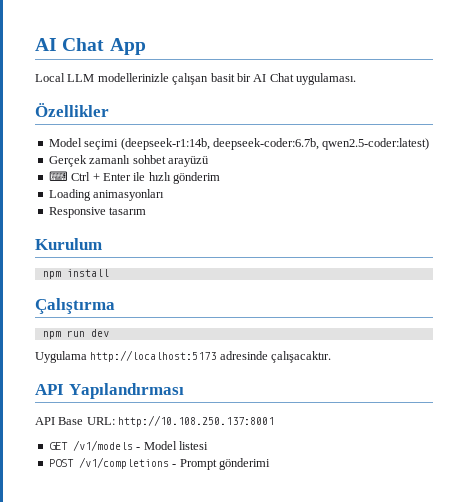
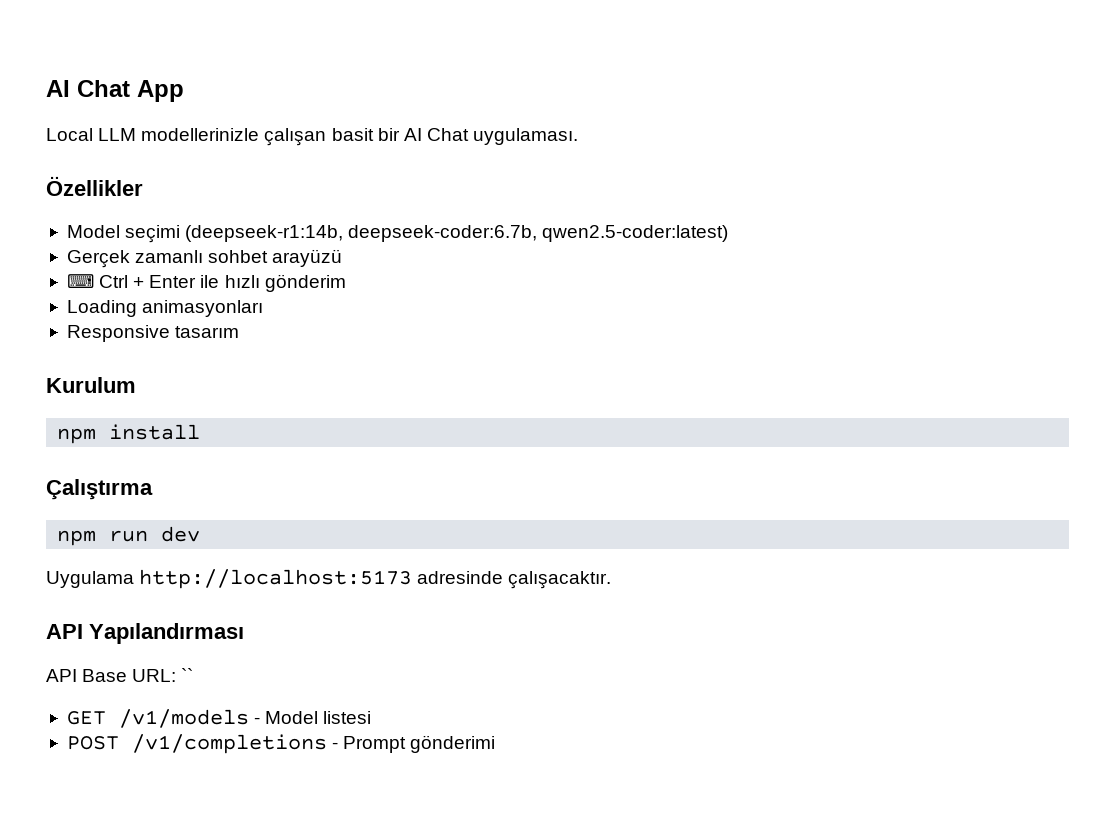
[118,415,275,427] http://10.108.250.137:8001 -> [181,668,194,682] ``

